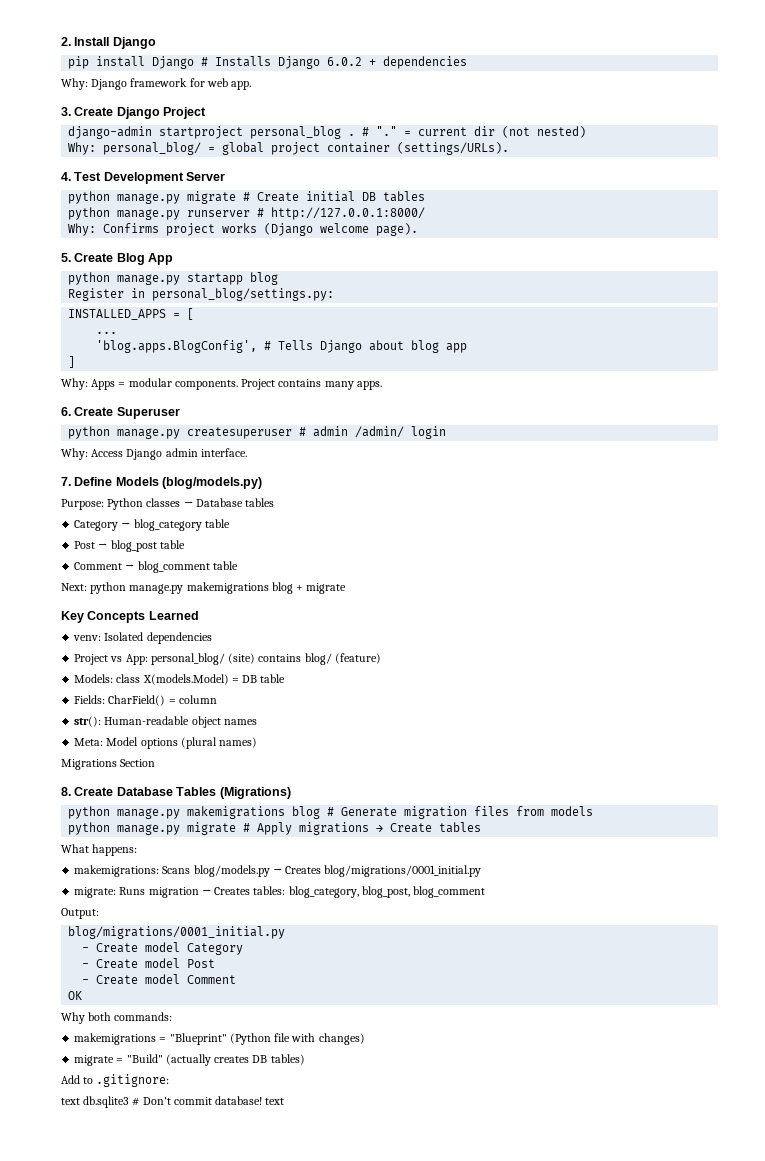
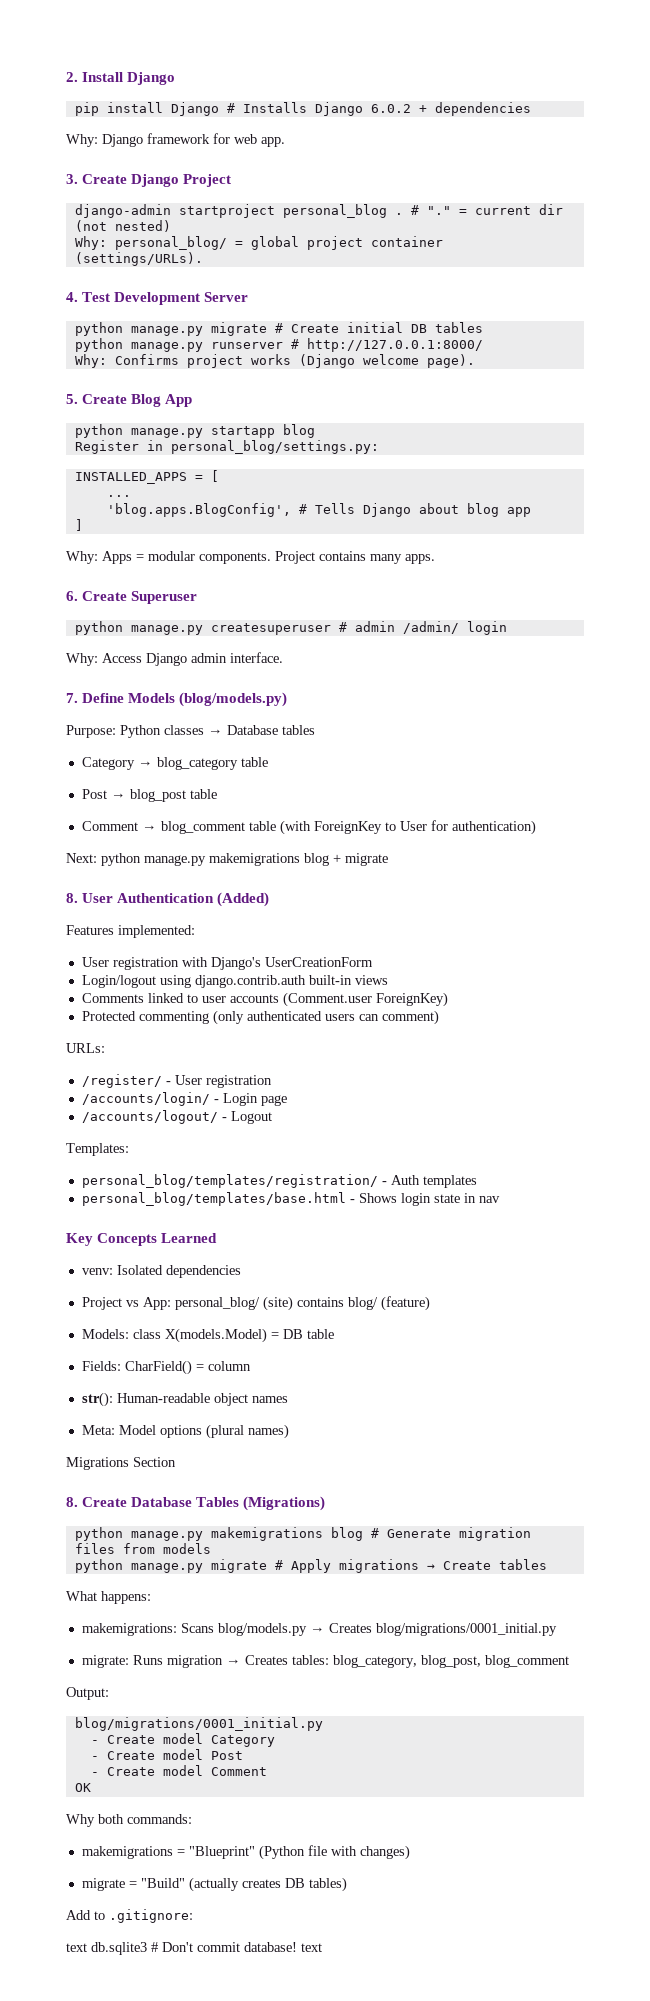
(238, 565) none -> [279,820,536,835] (with ForeignKey to User for authentication)
(347, 588) none -> [66,892,270,907] [66,925,195,938] [81,957,373,970] [81,975,388,988] [81,992,448,1007] [81,1010,439,1025] [66,1043,105,1053] [81,1074,272,1088] [81,1092,287,1106] [81,1110,272,1124] [66,1143,129,1156] [81,1174,477,1188] [81,1192,500,1206] // 8. User Authentication (Added) // Features implemented: // User registration with Django's UserCreationForm // Login/logout using django.contrib.auth built-in views // Comments linked to user accounts (Comment.user ForeignKey) // Protected commenting (only authenticated users can comment) // URLs: // /register/ - User registration // /accounts/login/ - Login page // /accounts/logout/ - Logout // Templates: // personal_blog/templates/registration/ - Auth templates // personal_blog/templates/base.html - Shows login state in nav

